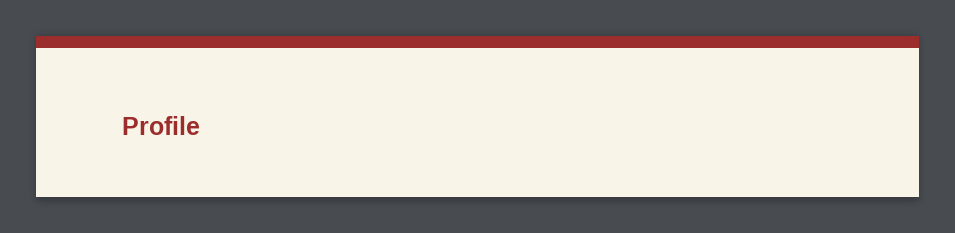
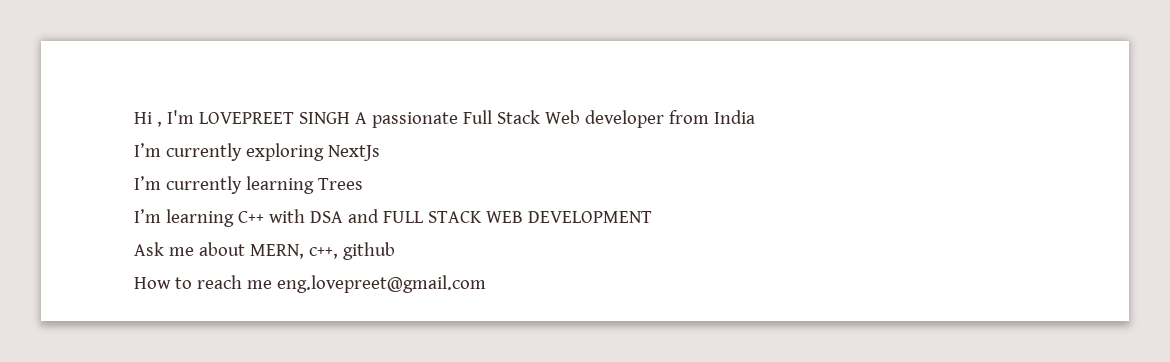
[122,116,200,135] Profile -> [134,110,755,128] [134,143,380,161] [134,176,363,194] [134,209,652,227] [134,242,395,260] [134,275,486,293] Hi , I'm LOVEPREET SINGH A passionate Full Stack Web developer from India // I’m currently exploring NextJs // I’m currently learning Trees // I’m learning C++ with DSA and FULL STACK WEB DEVELOPMENT // Ask me about MERN, c++, github // How to reach me eng.lovepreet@gmail.com

